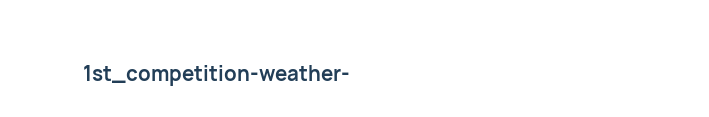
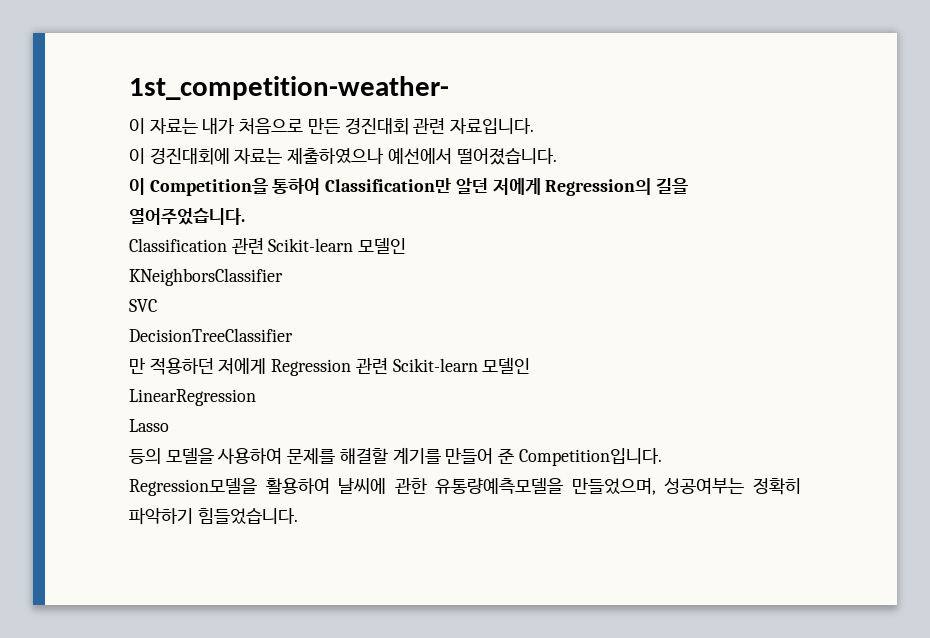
(350, 75) none -> [129,118,535,135] [129,147,557,165] [129,178,689,196] [129,208,245,225] [129,238,407,254] [129,268,283,286] [129,299,157,312] [129,328,293,342] [129,358,531,376] [129,389,256,406] [129,419,169,432] [129,447,662,466] [129,477,801,496] [129,508,298,525] // 이 자료는 내가 처음으로 만든 경진대회 관련 자료입니다. // 이 경진대회에 자료는 제출하였으나 예선에서 떨어졌습니다. // 이 Competition을 통하여 Classification만 알던 저에게 Regression의 길을 열어주었습니다. // Classification 관련 Scikit-learn 모델인 // KNeighborsClassifier // SVC // DecisionTreeClassifier // 만 적용하던 저에게 Regression 관련 Scikit-learn 모델인 // LinearRegression // Lasso // 등의 모델을 사용하여 문제를 해결할 계기를 만들어 준 Competition입니다. // Regression모델을 활용하여 날씨에 관한 유통량예측모델을 만들었으며, 성공여부는 정확히 파악하기 힘들었습니다.

